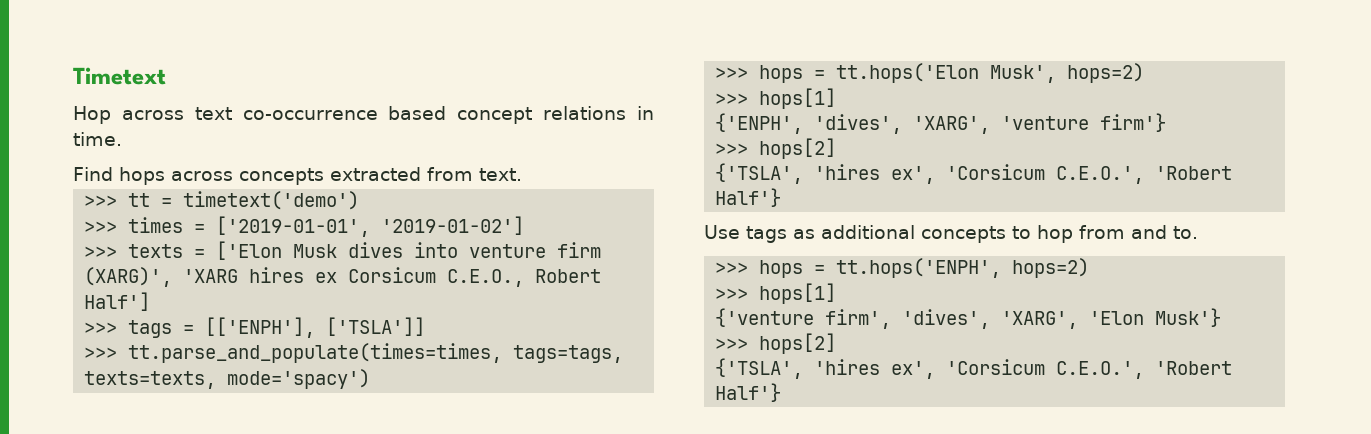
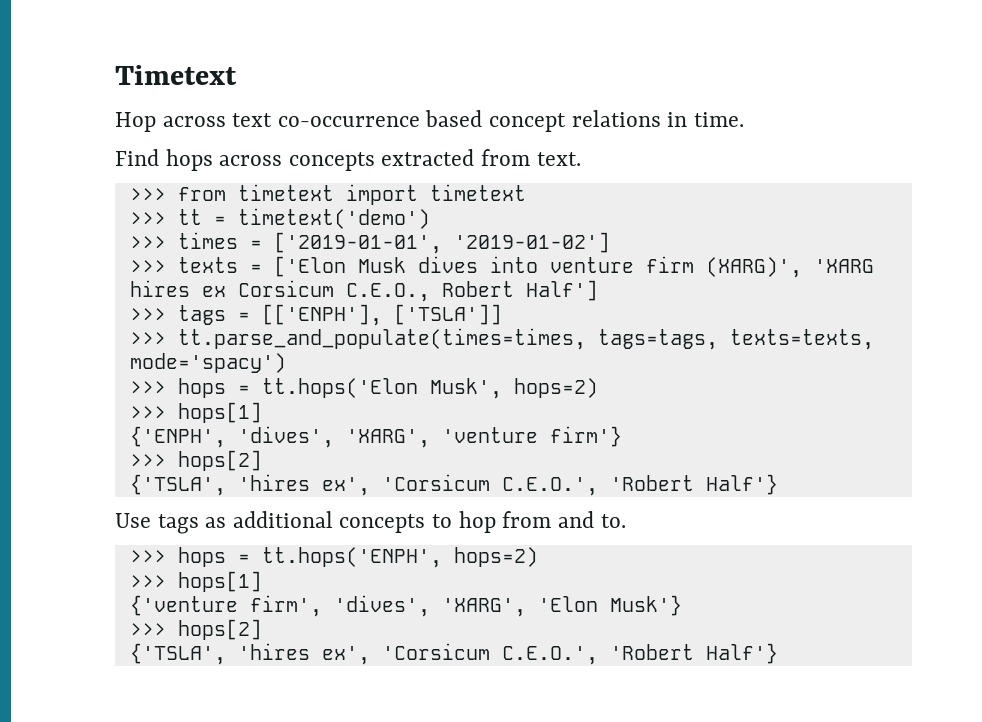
(522, 174) none -> [129,184,526,205] // >>> from timetext import timetext

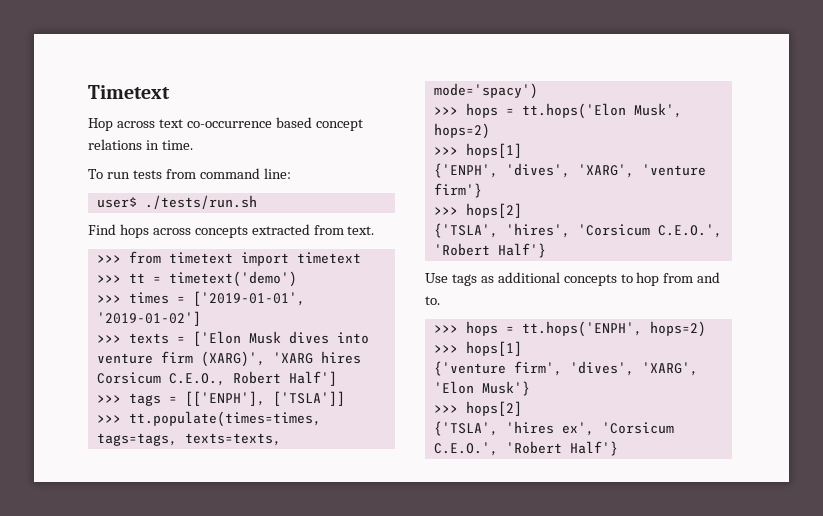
(744, 119) none -> [88,168,291,179] [96,195,257,209] // To run tests from command line: // user$ ./tests/run.sh
[201,286,226,297] ex -> (361, 357) none
[177,328,586,350] tt.parse_and_populate(times=times, -> [128,411,321,427] tt.populate(times=times,
[237,474,370,496] 'hires ex', -> [505,223,570,238] 'hires',

